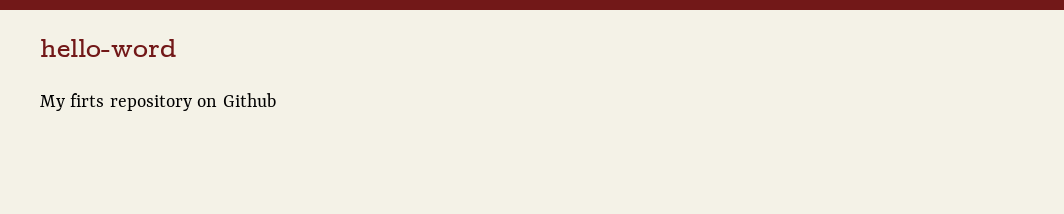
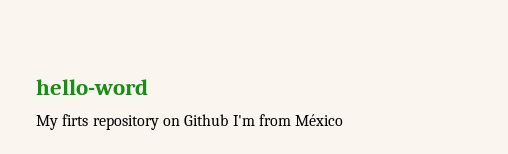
(276, 100) none -> [232,114,344,126] I'm from México

